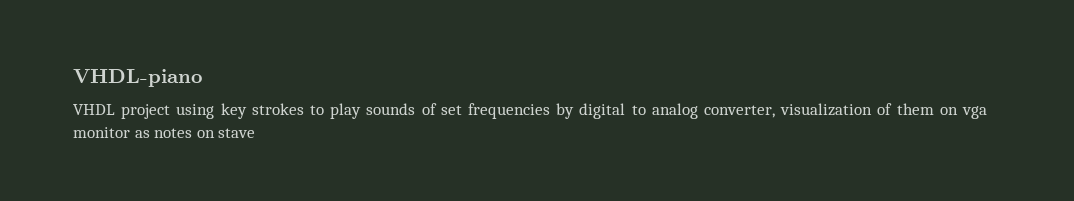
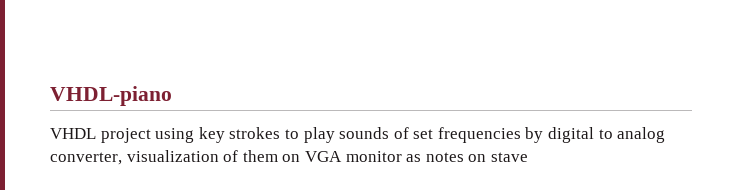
[962,106,988,119] vga -> [304,151,342,162] VGA

